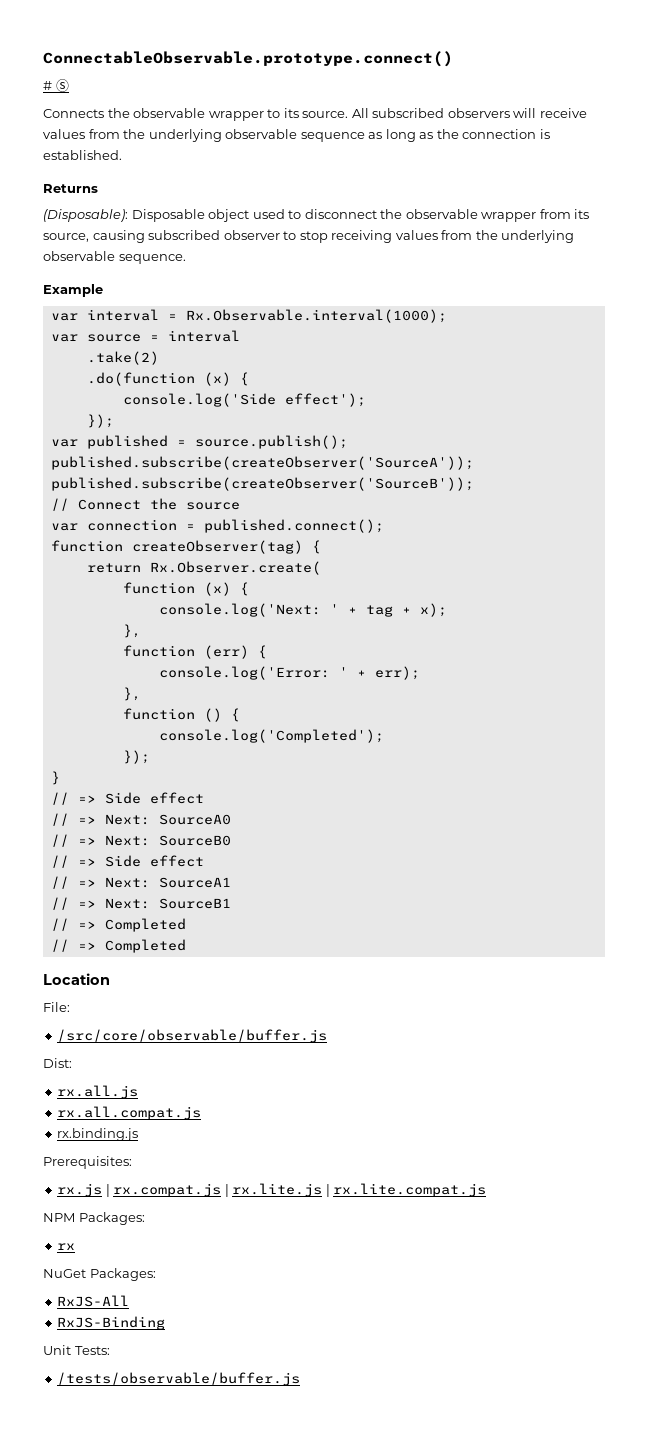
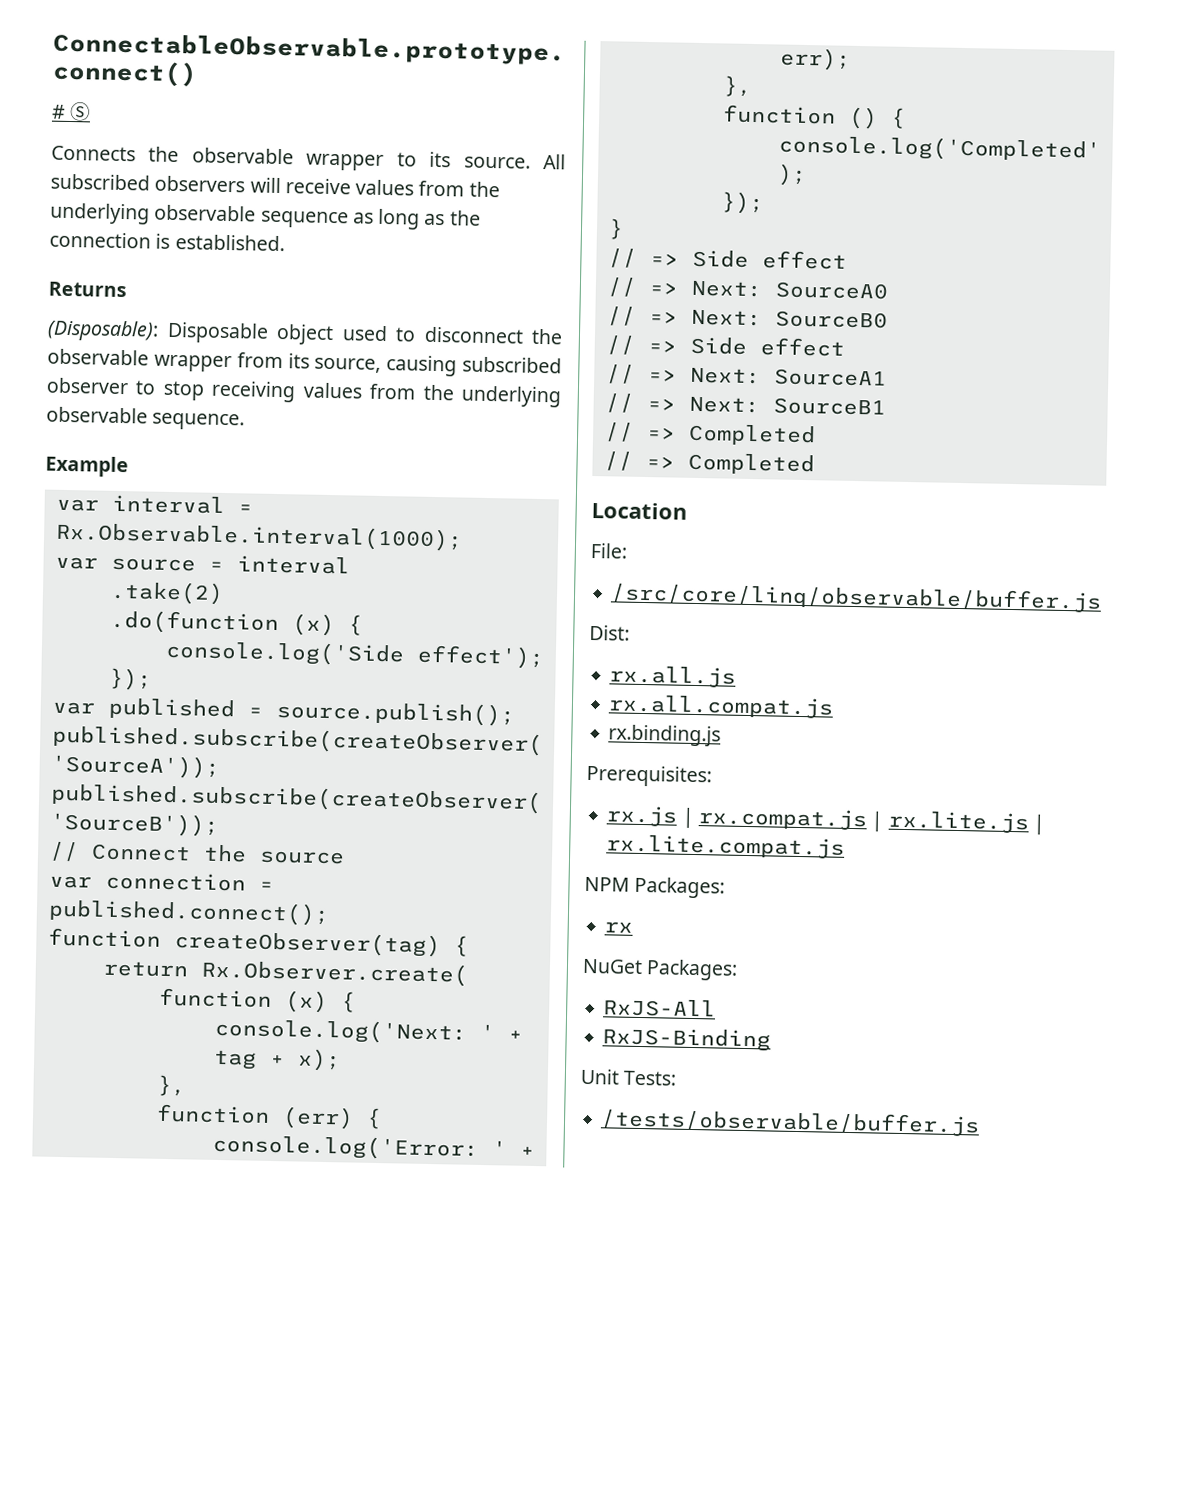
[57,1029,328,1043] /src/core/observable/buffer.js -> [610,582,1103,613] /src/core/linq/observable/buffer.js

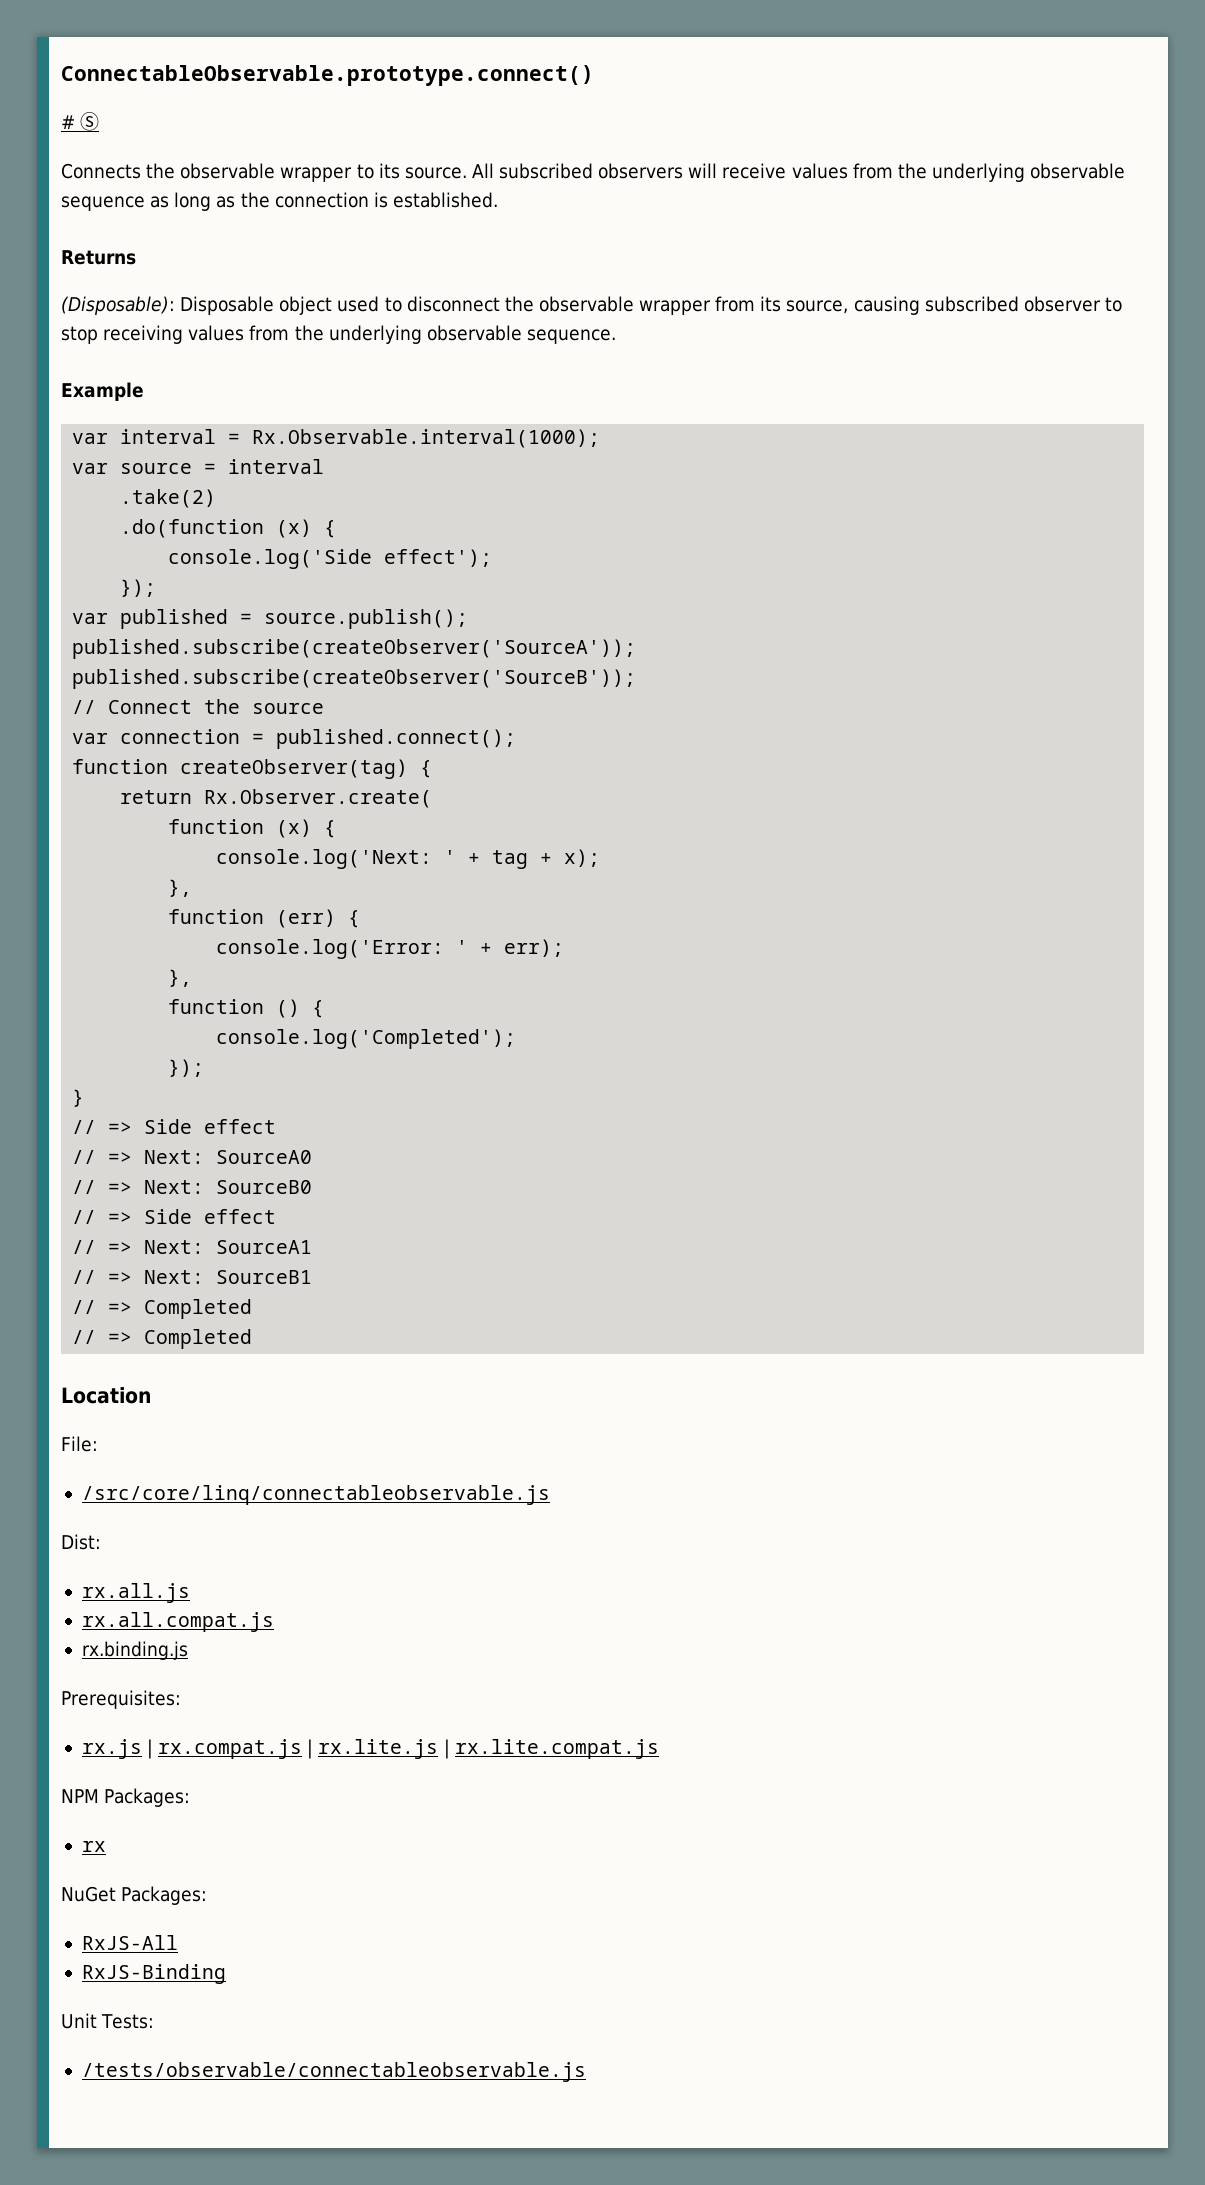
[610,582,1103,613] /src/core/linq/observable/buffer.js -> [81,1485,550,1505] /src/core/linq/connectableobservable.js
[600,1108,981,1137] /tests/observable/buffer.js -> [81,2062,586,2082] /tests/observable/connectableobservable.js

